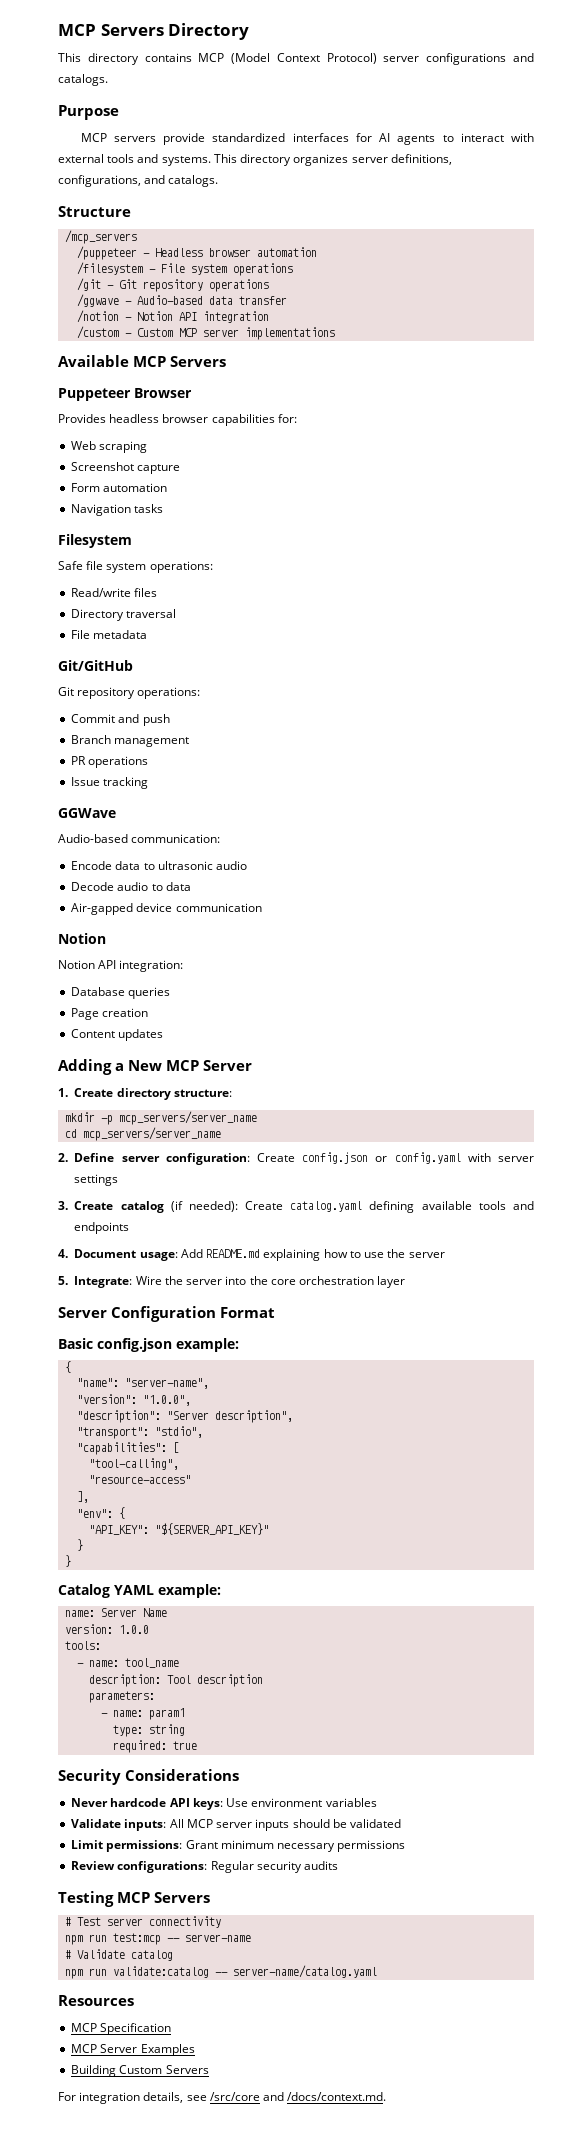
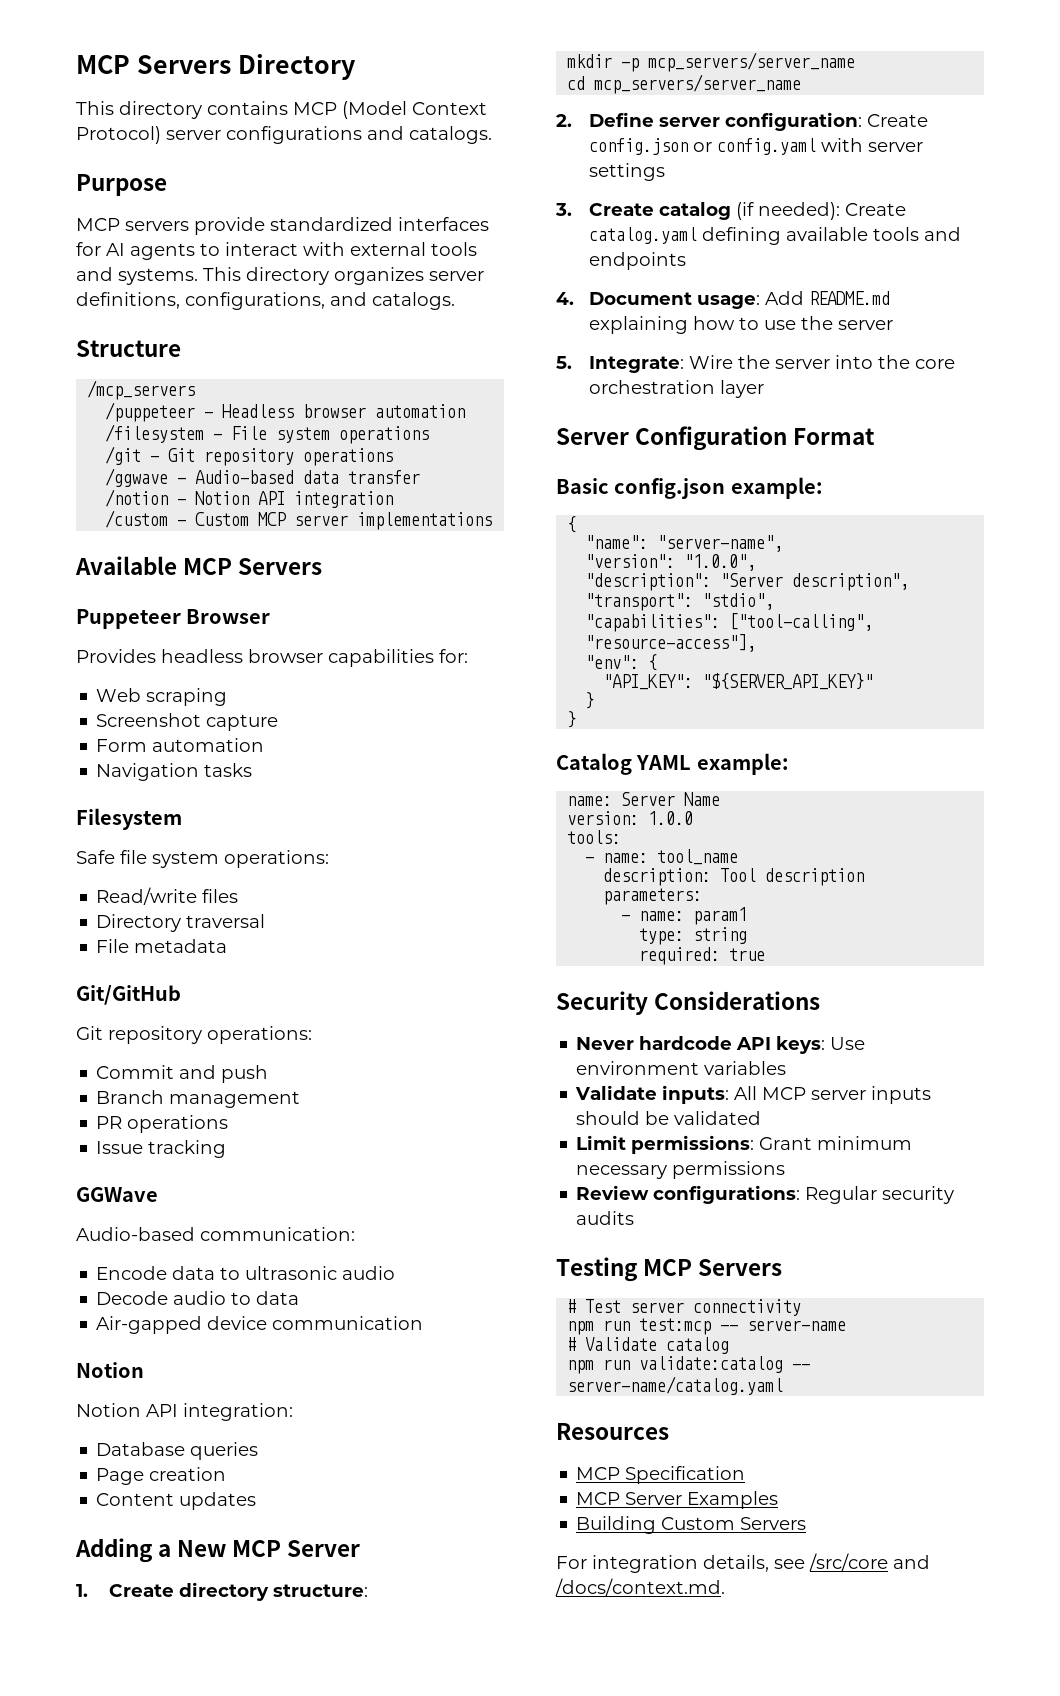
[173,1442,180,1453] [89,1458,180,1470] [89,1475,192,1484] [77,1491,90,1503] [ // "tool-calling", // "resource-access" // ], -> [729,613,874,631] [585,634,757,652] ["tool-calling", "resource-access"],

